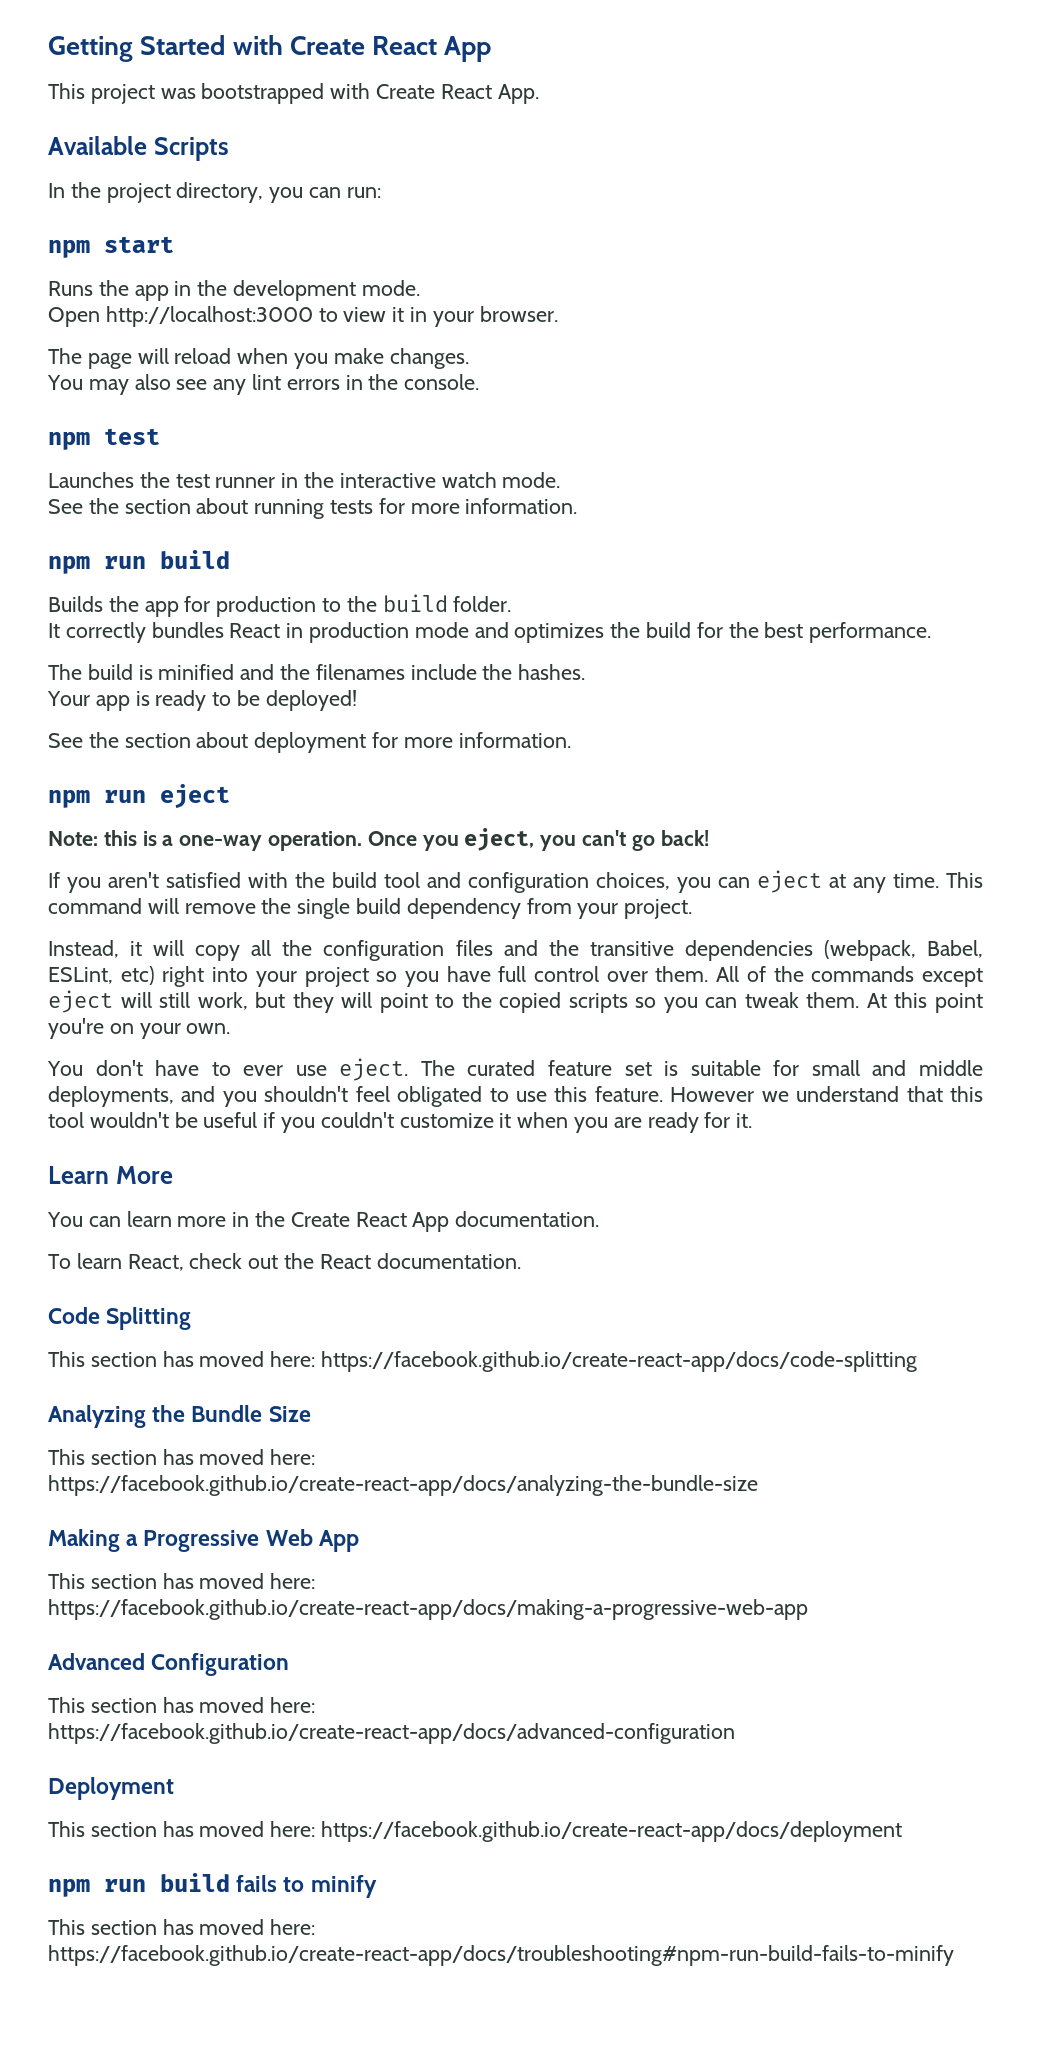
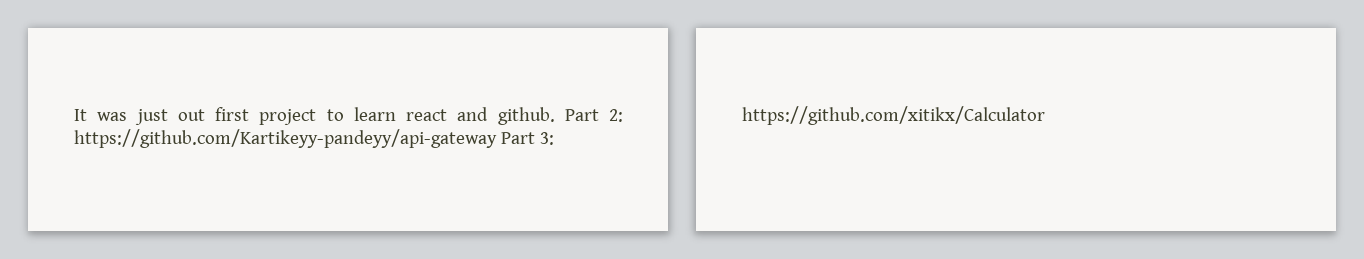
[48,35,492,62] [48,83,539,104] [48,136,229,161] [48,182,381,203] [48,236,174,258] [48,280,420,301] [48,306,558,327] [48,348,469,369] [47,374,480,395] [48,428,160,450] [48,472,561,488] [48,498,578,519] [48,550,230,574] [48,594,512,617] [48,622,932,643] [48,664,586,680] [47,690,357,711] [48,732,571,753] [48,784,230,808] [48,828,709,851] [48,870,983,893] [48,898,693,919] [48,940,984,961] [48,966,984,987] [48,990,984,1013] [48,1018,231,1039] [47,1058,983,1081] [48,1086,984,1107] [48,1112,753,1133] [48,1166,173,1184] [47,1211,600,1232] [48,1253,521,1271] [48,1307,192,1330] [48,1351,918,1372] [48,1405,311,1428] [48,1449,316,1465] [48,1475,758,1496] [48,1529,359,1552] [48,1573,316,1589] [48,1599,808,1620] [48,1653,290,1676] [48,1697,316,1713] [48,1723,735,1744] [48,1777,174,1800] [48,1821,903,1842] [48,1873,377,1898] [48,1919,316,1935] [48,1945,954,1966] Getting Started with Create React App // This project was bootstrapped with Create React App. // Available Scripts // In the project directory, you can run: // npm start // Runs the app in the development mode. // Open http://localhost:3000 to view it in your browser. // The page will reload when you make changes. // You may also see any lint errors in the console. // npm test // Launches the test runner in the interactive watch mode. // See the section about running tests for more information. // npm run build // Builds the app for production to the build folder. // It correctly bundles React in production mode and optimizes the build for the best performance. // The build is minified and the filenames include the hashes. // Your app is ready to be deployed! // See the section about deployment for more information. // npm run eject // Note: this is a one-way operation. Once you eject, you can't go back! // If you aren't satisfied with the build tool and configuration choices, you can eject at any time. This command will remove the single build dependency from your project. // Instead, it will copy all the configuration files and the transitive dependencies (webpack, Babel, ESLint, etc) right into your project so you have full control over them. All of the commands except eject will still work, but they will point to the copied scripts so you can tweak them. At this point you're on your own. // You don't have to ever use eject. The curated feature set is suitable for small and middle deployments, and you shouldn't feel obligated to use this feature. However we understand that this tool wouldn't be useful if you couldn't customize it when you are ready for it. // Learn More // You can learn more in the Create React App documentation. // To learn React, check out the React documentation. // Code Splitting // This section has moved here: https://facebook.github.io/create-react-app/docs/code-splitting // Analyzing the Bundle Size // This section has moved here: https://facebook.github.io/create-react-app/docs/analyzing-the-bundle-size // Making a Progressive Web App // This section has moved here: https://facebook.github.io/create-react-app/docs/making-a-progressive-web-app // Advanced Configuration // This section has moved here: https://facebook.github.io/create-react-app/docs/advanced-configuration // Deployment // This section has moved here: https://facebook.github.io/create-react-app/docs/deployment // npm run build fails to minify // This section has moved here: https://facebook.github.io/create-react-app/docs/troubleshooting#npm-run-build-fails-to-minify -> [74,107,623,125] [74,129,554,148] [742,106,1045,125] It was just out first project to learn react and github. Part 2: https://github.com/Kartikeyy-pandeyy/api-gateway Part 3: https://github.com/xitikx/Calculator

